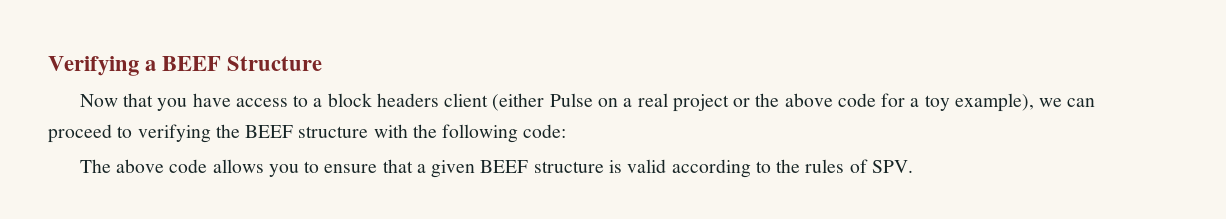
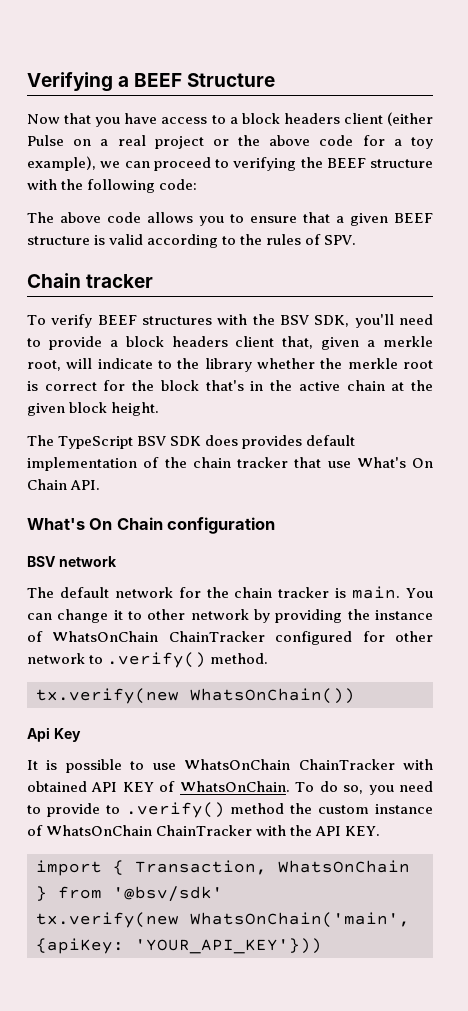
(913, 166) none -> [27,273,154,288] [27,314,434,328] [27,336,434,350] [27,358,433,372] [27,380,433,391] [27,402,160,416] [27,435,356,449] [27,457,433,471] [27,479,101,490] [27,517,276,534] [27,556,117,567] [27,586,434,599] [27,609,433,623] [27,631,433,645] [27,652,269,668] [36,688,355,704] [27,727,81,742] [27,759,434,773] [27,781,433,795] [27,802,434,818] [27,825,381,836] [36,860,410,876] [36,886,223,902] [36,912,410,928] [36,938,322,954] // Chain tracker // To verify BEEF structures with the BSV SDK, you'll need to provide a block headers client that, given a merkle root, will indicate to the library whether the merkle root is correct for the block that's in the active chain at the given block height. // The TypeScript BSV SDK does provides default implementation of the chain tracker that use What's On Chain API. // What's On Chain configuration // BSV network // The default network for the chain tracker is main. You can change it to other network by providing the instance of WhatsOnChain ChainTracker configured for other network to .verify() method. // tx.verify(new WhatsOnChain()) // Api Key // It is possible to use WhatsOnChain ChainTracker with obtained API KEY of WhatsOnChain. To do so, you need to provide to .verify() method the custom instance of WhatsOnChain ChainTracker with the API KEY. // import { Transaction, WhatsOnChain } from '@bsv/sdk' // tx.verify(new WhatsOnChain('main', {apiKey: 'YOUR_API_KEY'}))

